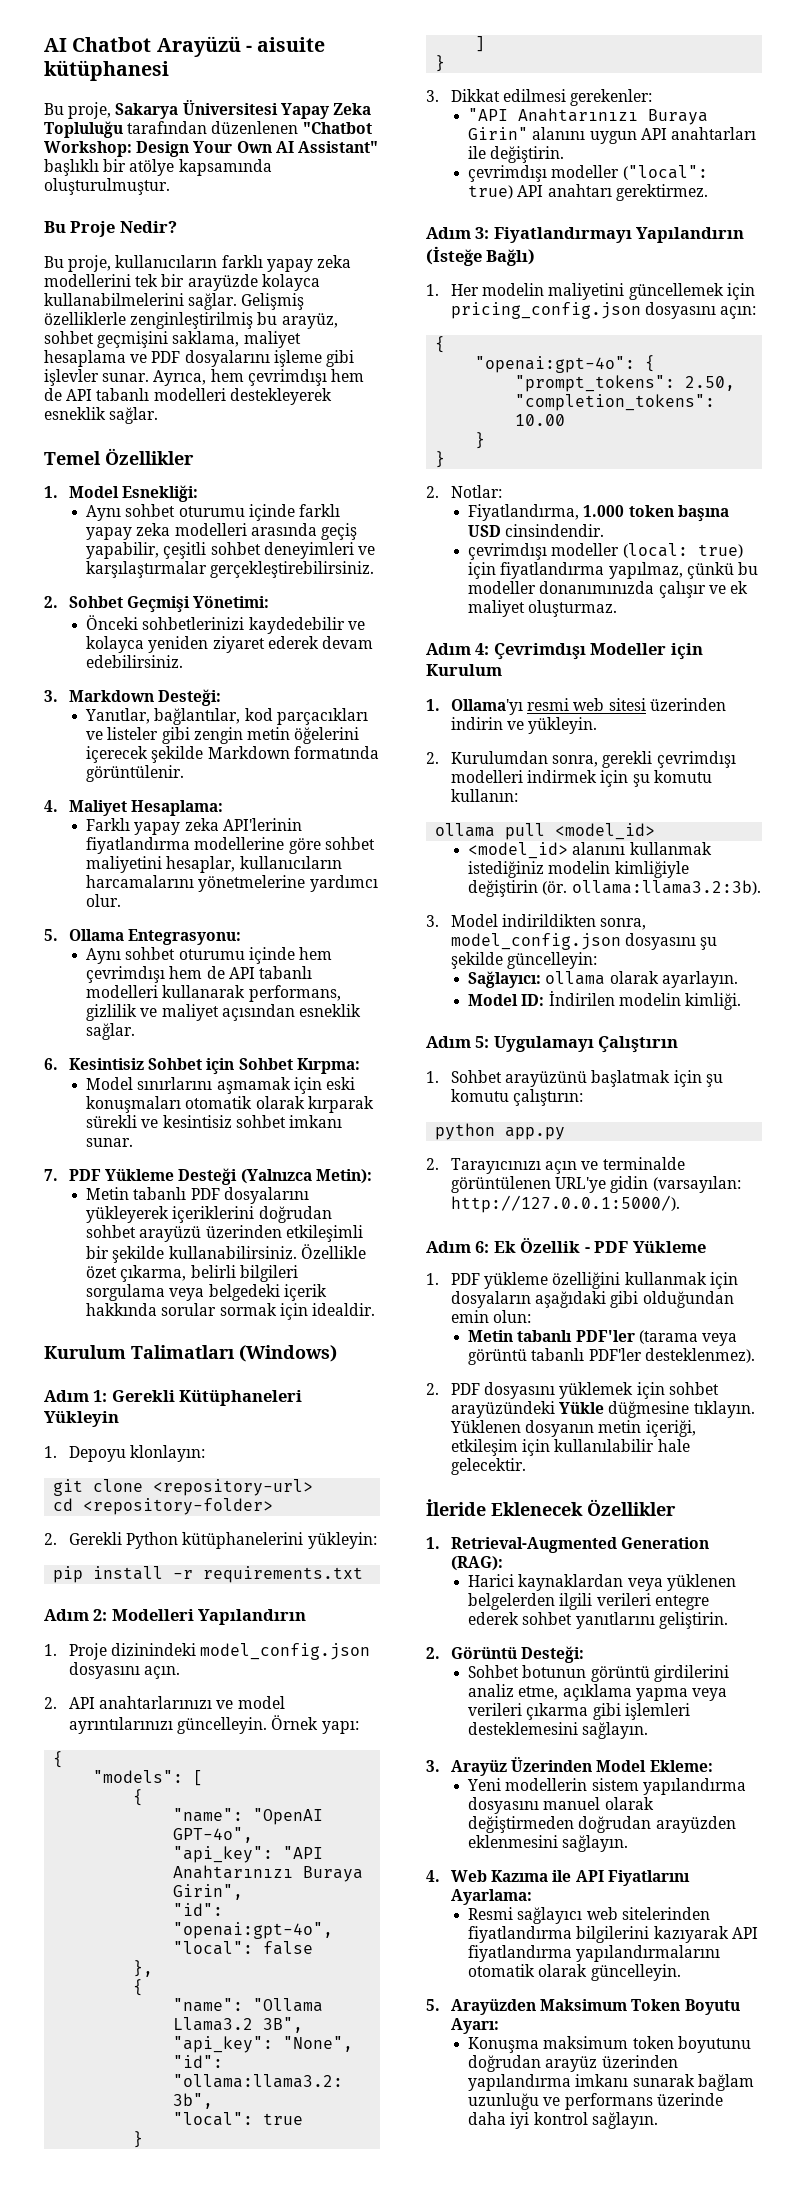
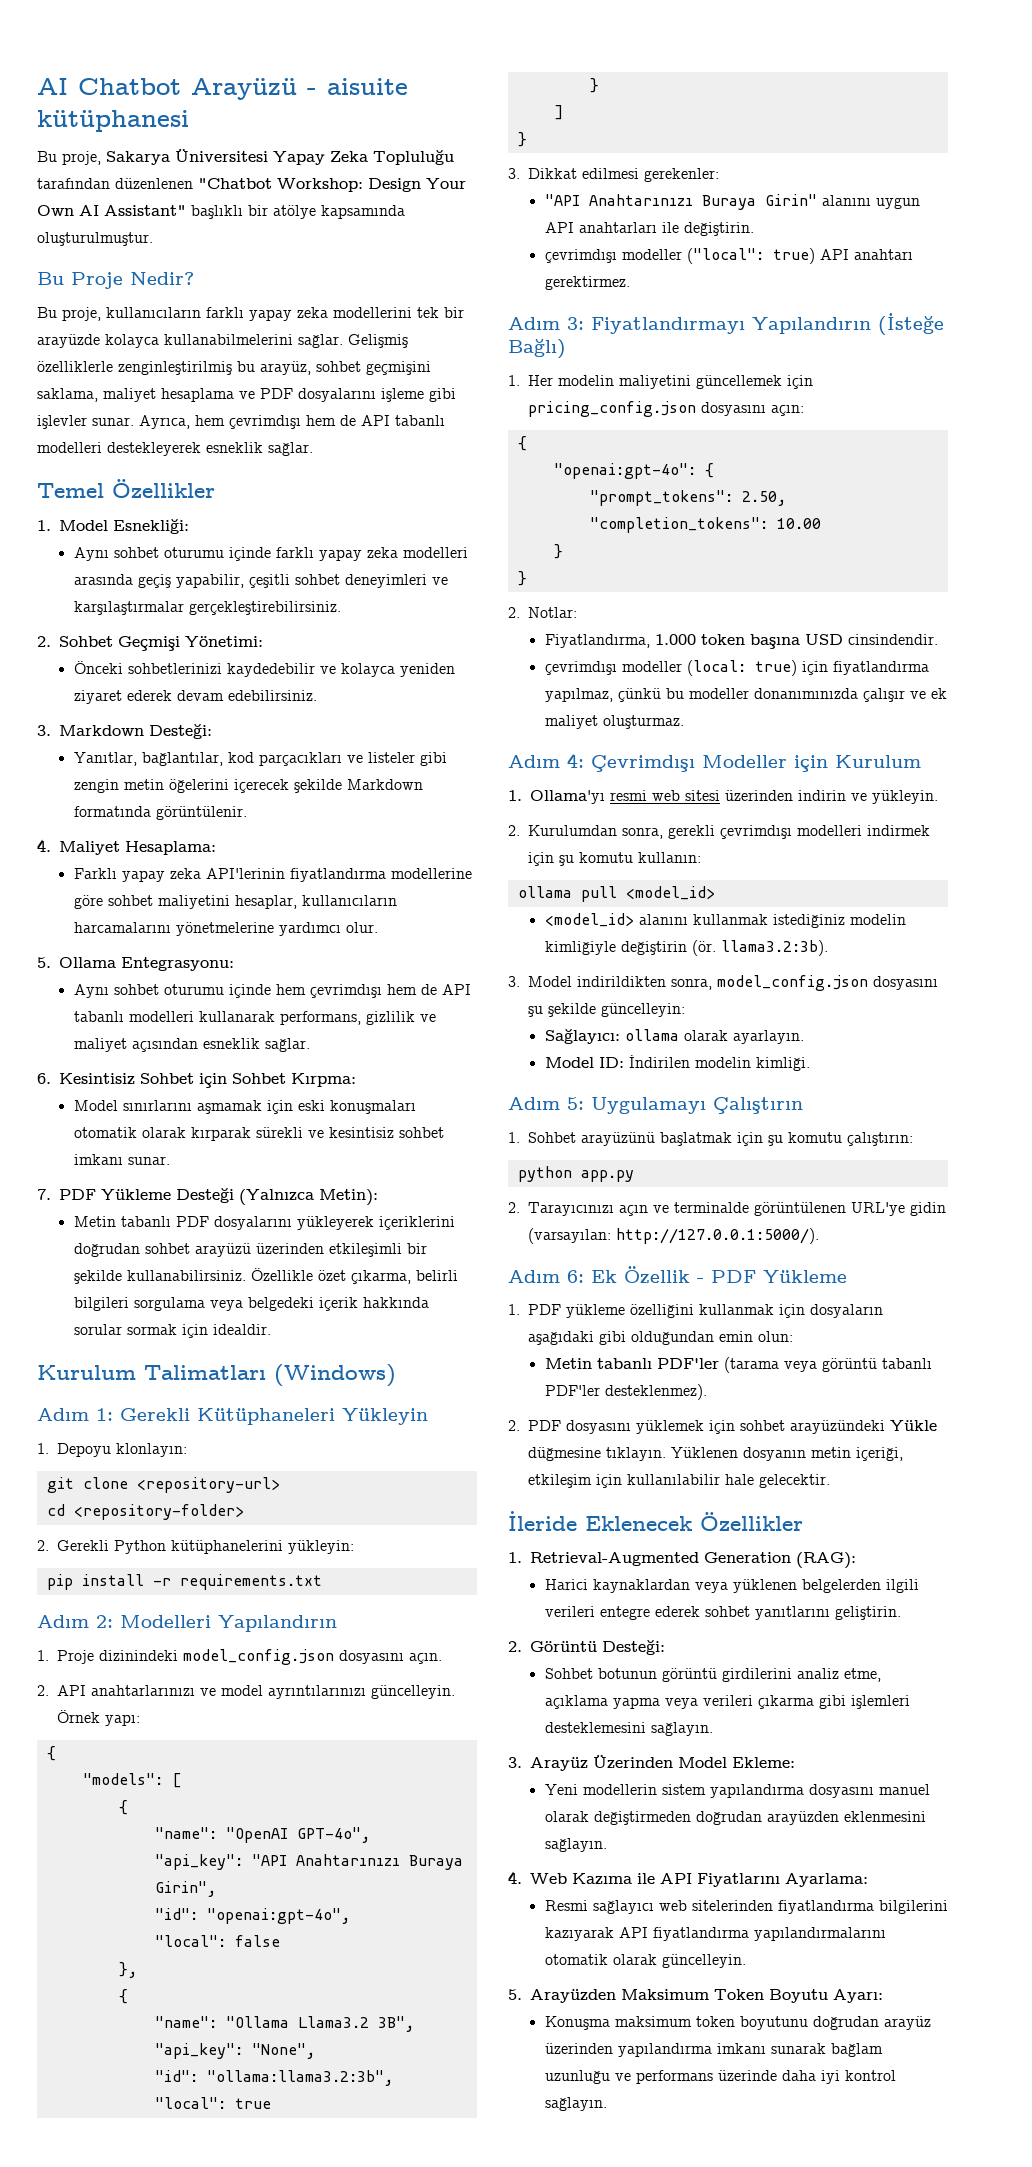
[571,880,761,895] ollama:llama3.2:3b). -> [720,940,828,956] llama3.2:3b).

